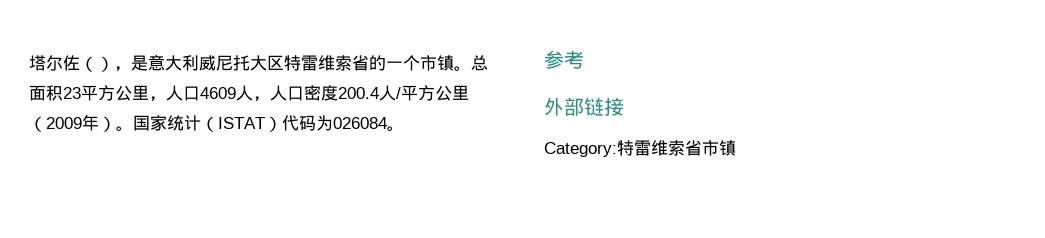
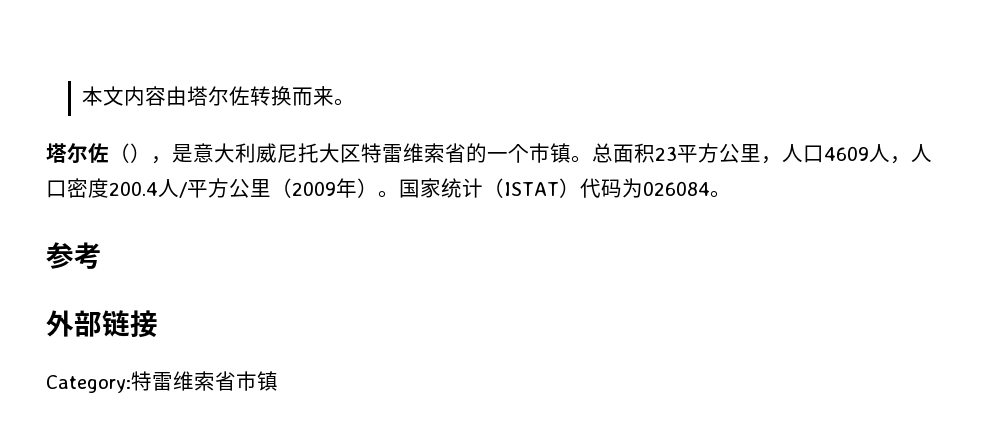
(29, 63) none -> [82,86,356,106] 本文内容由塔尔佐转换而来。 //

